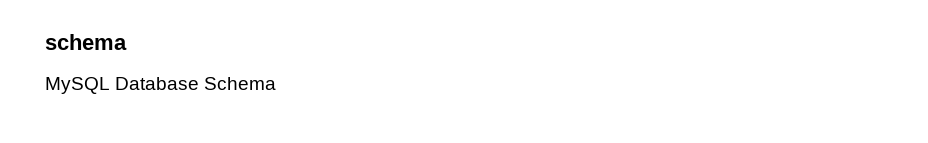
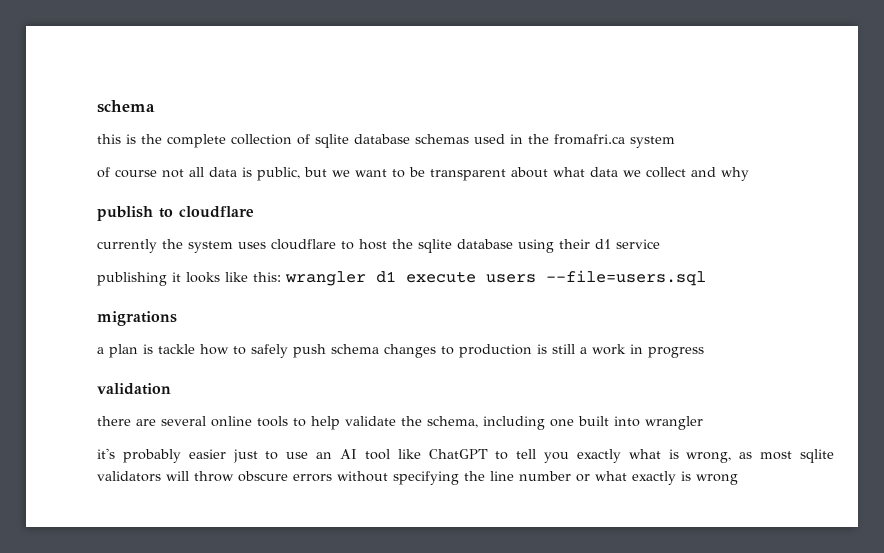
[45,77,277,94] MySQL Database Schema -> [97,134,675,148] [97,167,749,181] [97,206,254,221] [97,239,660,253] [97,270,706,286] [97,311,177,326] [97,344,704,358] [97,383,171,395] [97,416,703,430] [97,448,835,463] [97,471,738,485] this is the complete collection of sqlite database schemas used in the fromafri.ca system // of course not all data is public, but we want to be transparent about what data we collect and why // publish to cloudflare // currently the system uses cloudflare to host the sqlite database using their d1 service // publishing it looks like this: wrangler d1 execute users --file=users.sql // migrations // a plan is tackle how to safely push schema changes to production is still a work in progress // validation // there are several online tools to help validate the schema, including one built into wrangler // it's probably easier just to use an AI tool like ChatGPT to tell you exactly what is wrong, as most sqlite validators will throw obscure errors without specifying the line number or what exactly is wrong

